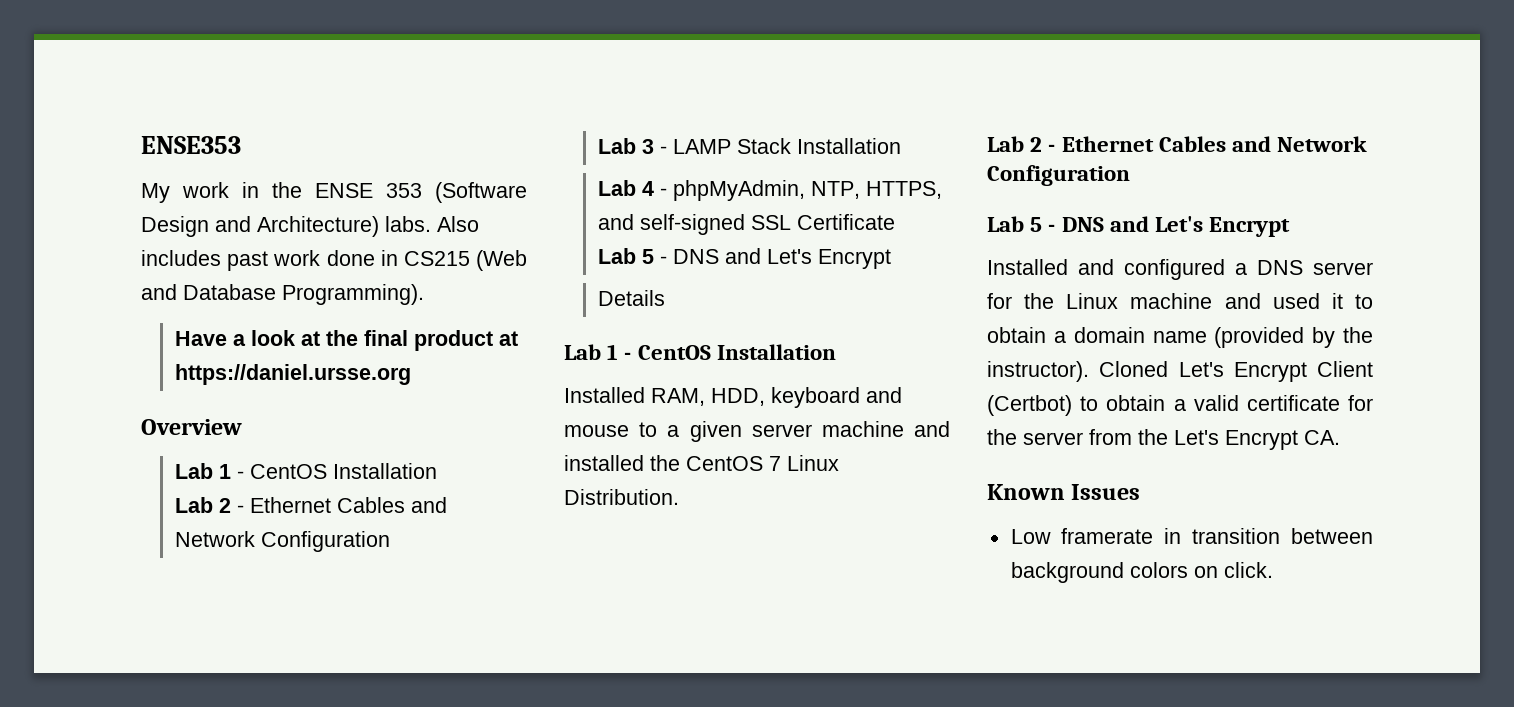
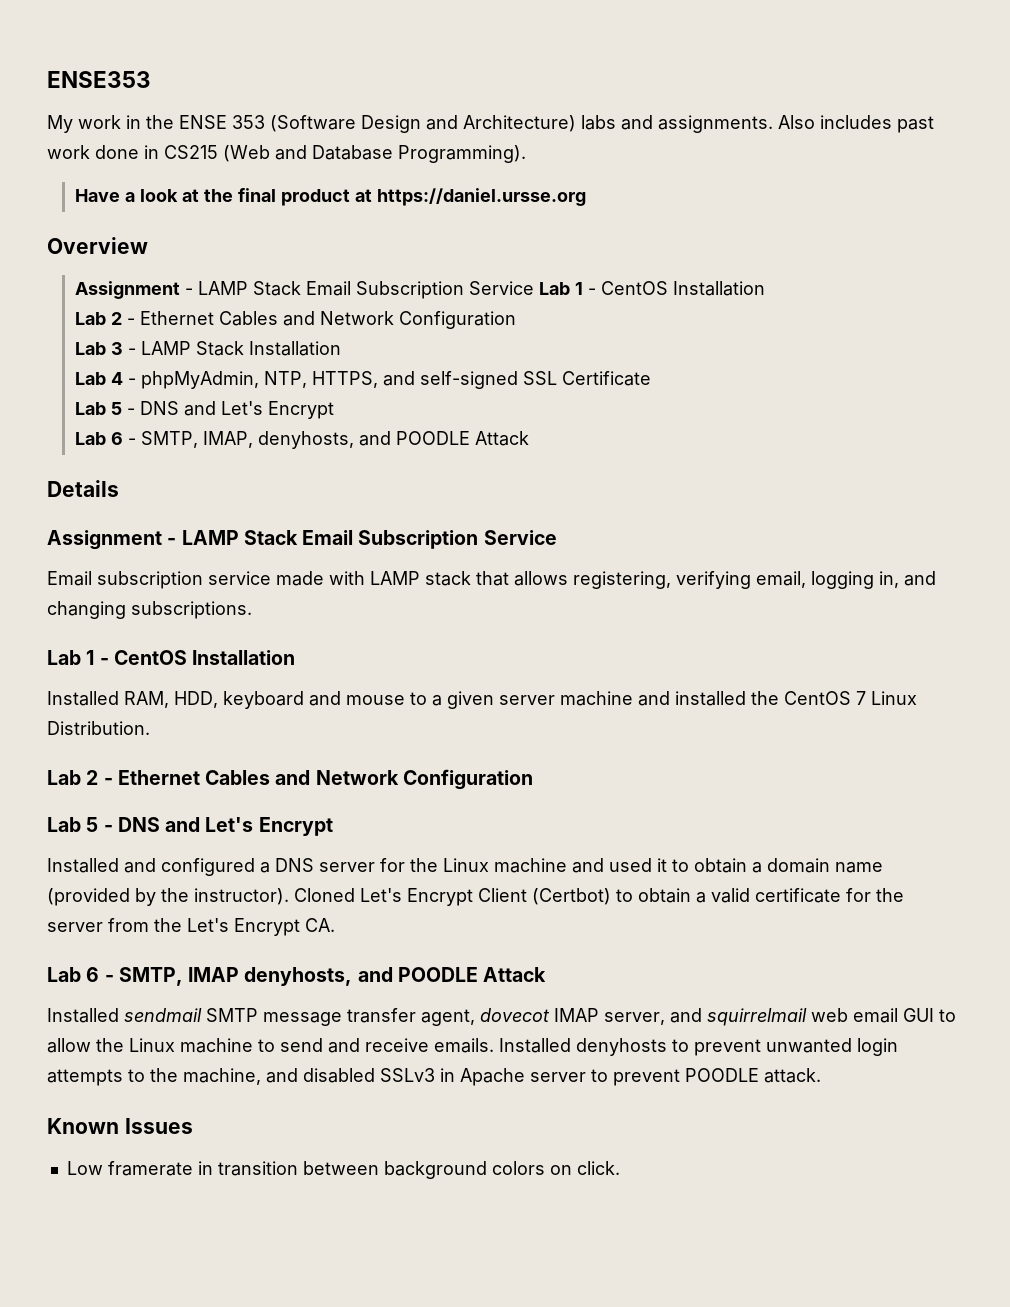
[385,216,431,232] labs. -> [581,115,773,133] labs and assignments.
(242, 427) none -> [74,281,534,299] Assignment - LAMP Stack Email Subscription Service
[597,290,665,306] Details -> [74,431,529,449] [47,480,119,497] [47,530,557,550] [47,571,936,589] [47,601,252,619] Lab 6 - SMTP, IMAP, denyhosts, and POODLE Attack // Details // Assignment - LAMP Stack Email Subscription Service // Email subscription service made with LAMP stack that allows registering, verifying email, logging in, and changing subscriptions.
(1340, 437) none -> [47,967,547,986] [47,1008,956,1026] [47,1038,898,1056] [47,1068,821,1086] // Lab 6 - SMTP, IMAP denyhosts, and POODLE Attack // Installed sendmail SMTP message transfer agent, dovecot IMAP server, and squirrelmail web email GUI to allow the Linux machine to send and receive emails. Installed denyhosts to prevent unwanted login attempts to the machine, and disabled SSLv3 in Apache server to prevent POODLE attack.

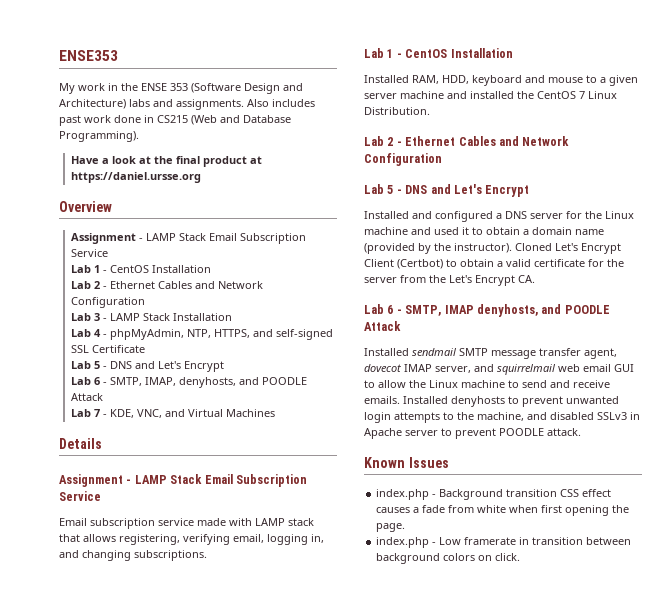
(534, 288) none -> (109, 253) //
(529, 438) none -> [71,409,276,418] // Lab 7 - KDE, VNC, and Virtual Machines
(193, 1126) none -> [376,489,612,500] [376,505,630,516] [376,523,406,532] [376,537,437,548] index.php - Background transition CSS effect causes a fade from white when first opening the page. // index.php -

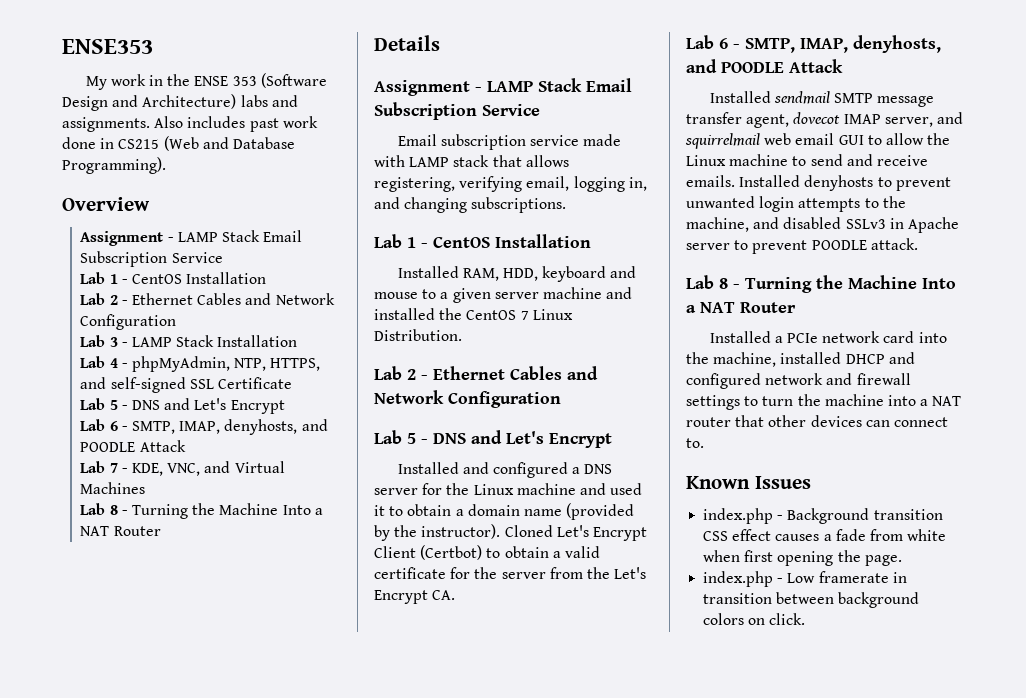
[71,156,263,167] [71,172,202,183] // Have a look at the final product at https://daniel.ursse.org -> (166, 165) none
(276, 413) none -> [80,503,323,519] [80,526,161,536] // Lab 8 - Turning the Machine Into a NAT Router
[444,305,474,314] IMAP -> [800,38,848,53] IMAP,
(581, 432) none -> [686,275,956,293] [686,302,796,313] [709,331,947,343] [686,352,915,367] [686,373,911,389] [686,394,962,410] [686,415,948,427] [686,438,704,448] // Lab 8 - Turning the Machine Into a NAT Router // Installed a PCIe network card into the machine, installed DHCP and configured network and firewall settings to turn the machine into a NAT router that other devices can connect to.

